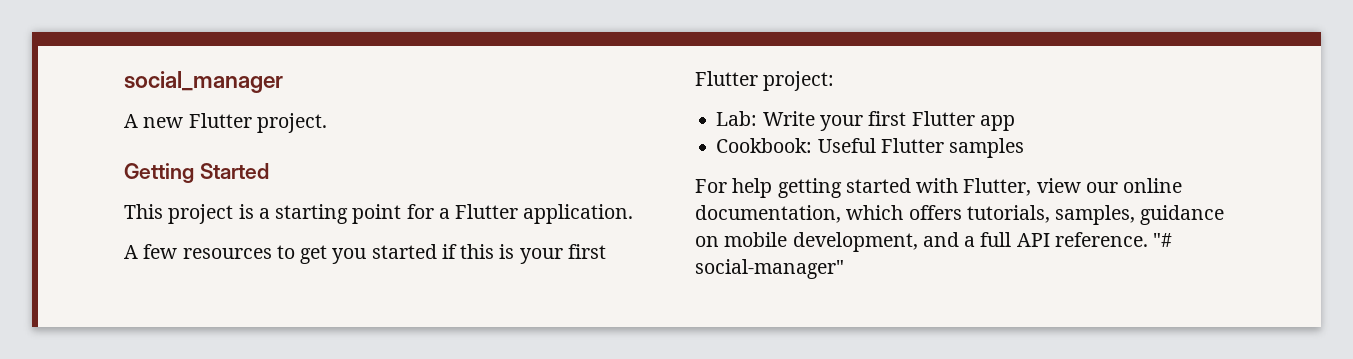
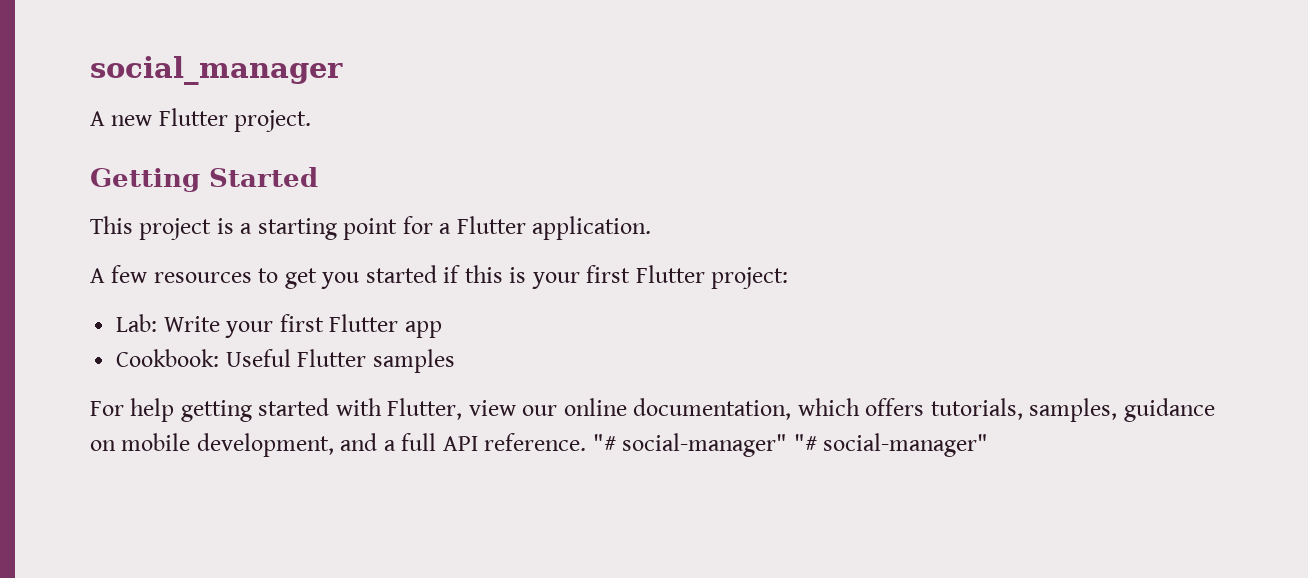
(844, 269) none -> [793,433,989,457] "# social-manager"

